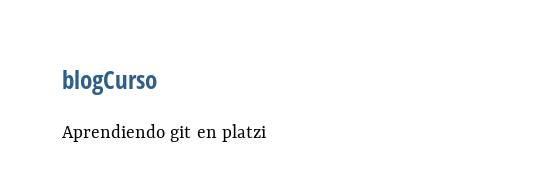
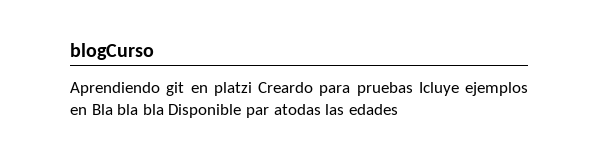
(266, 133) none -> [258,82,528,96] [70,104,398,118] Creardo para pruebas Icluye ejemplos en Bla bla bla Disponible par atodas las edades

